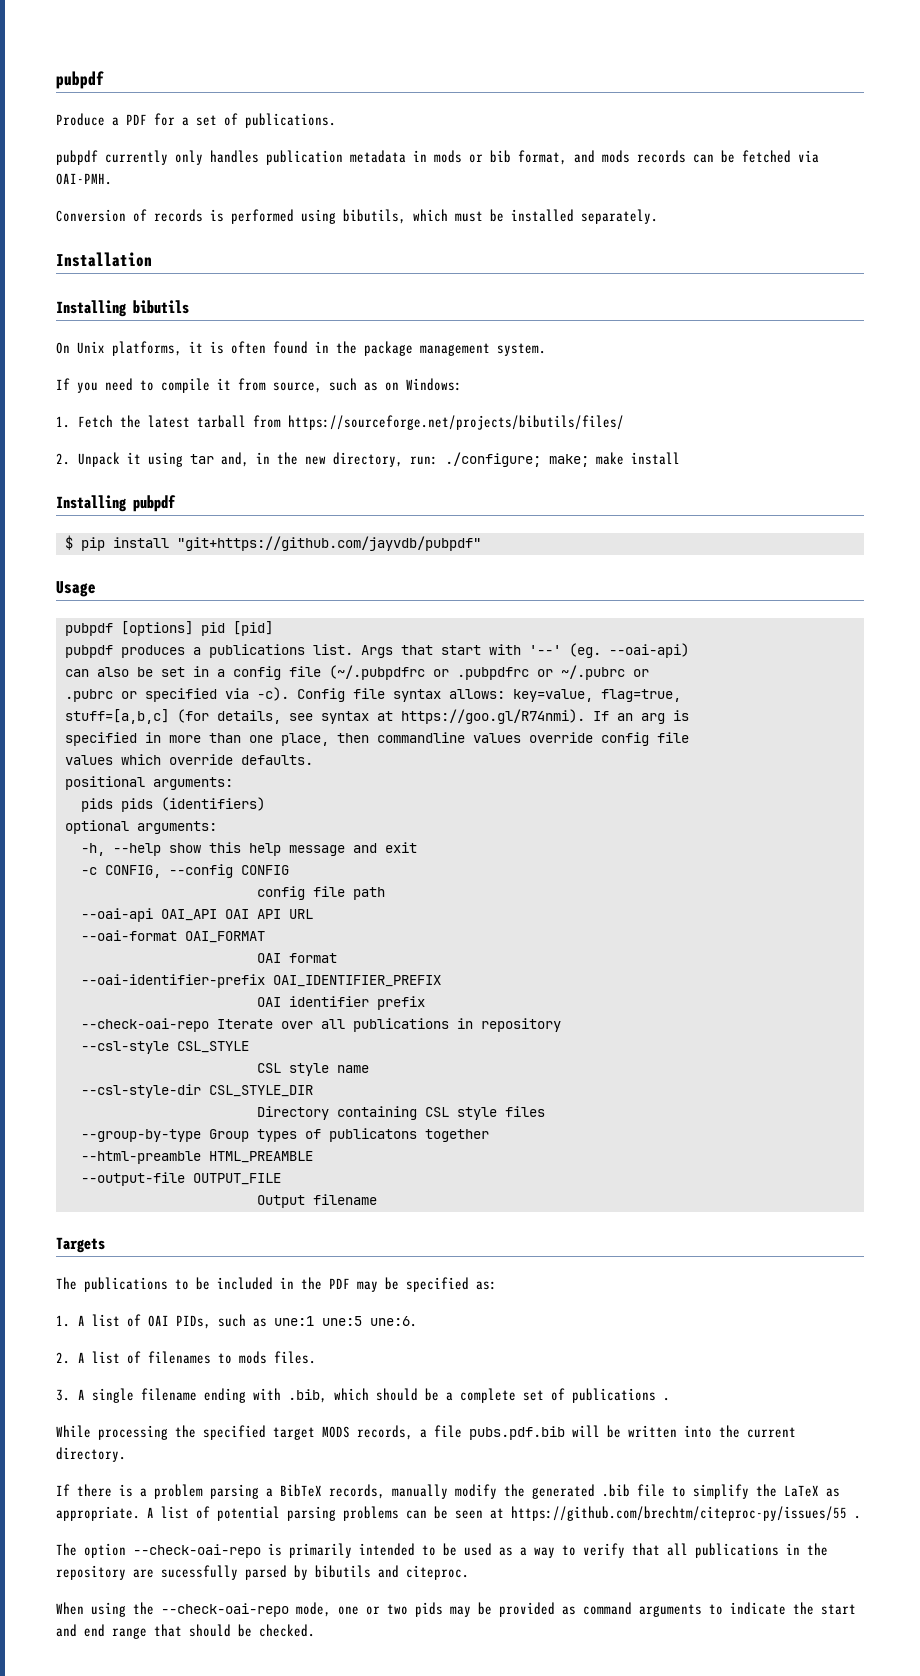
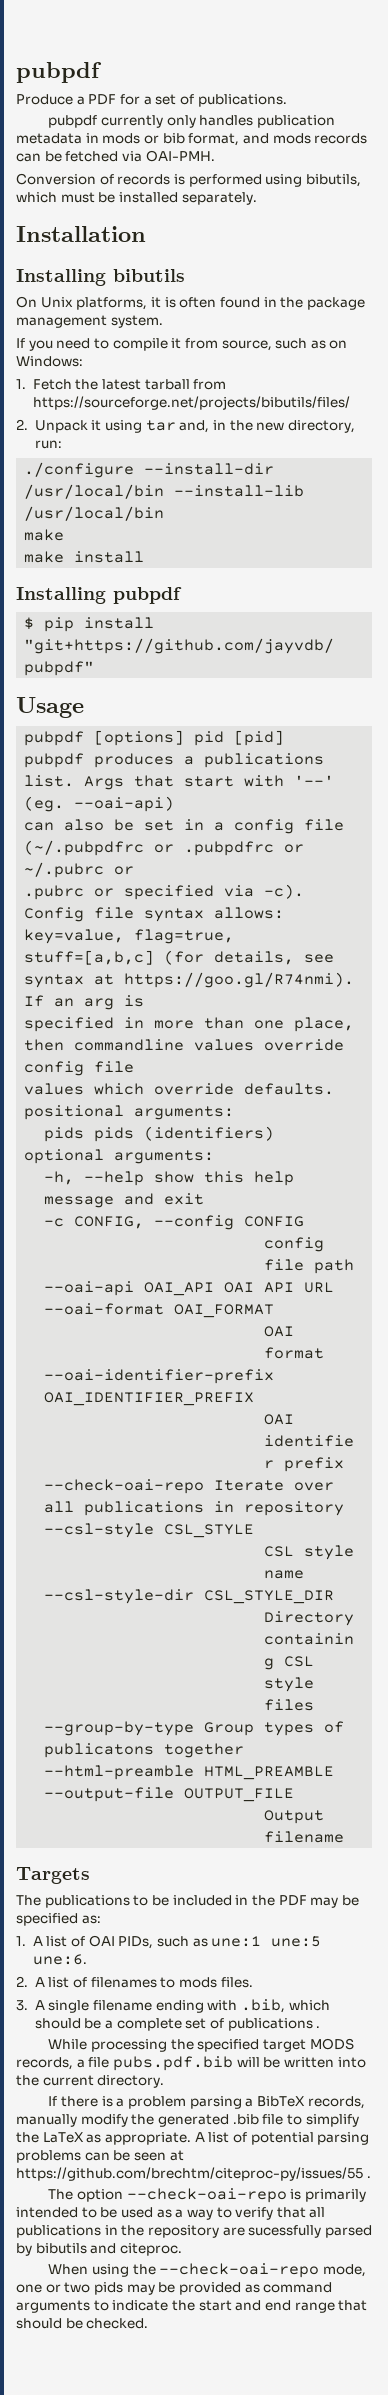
[444,452,589,467] ./configure; make; -> [24,462,275,478] [24,484,305,499] [24,506,165,521] [24,529,65,541] // ./configure --install-dir /usr/local/bin --install-lib /usr/local/bin // make //

